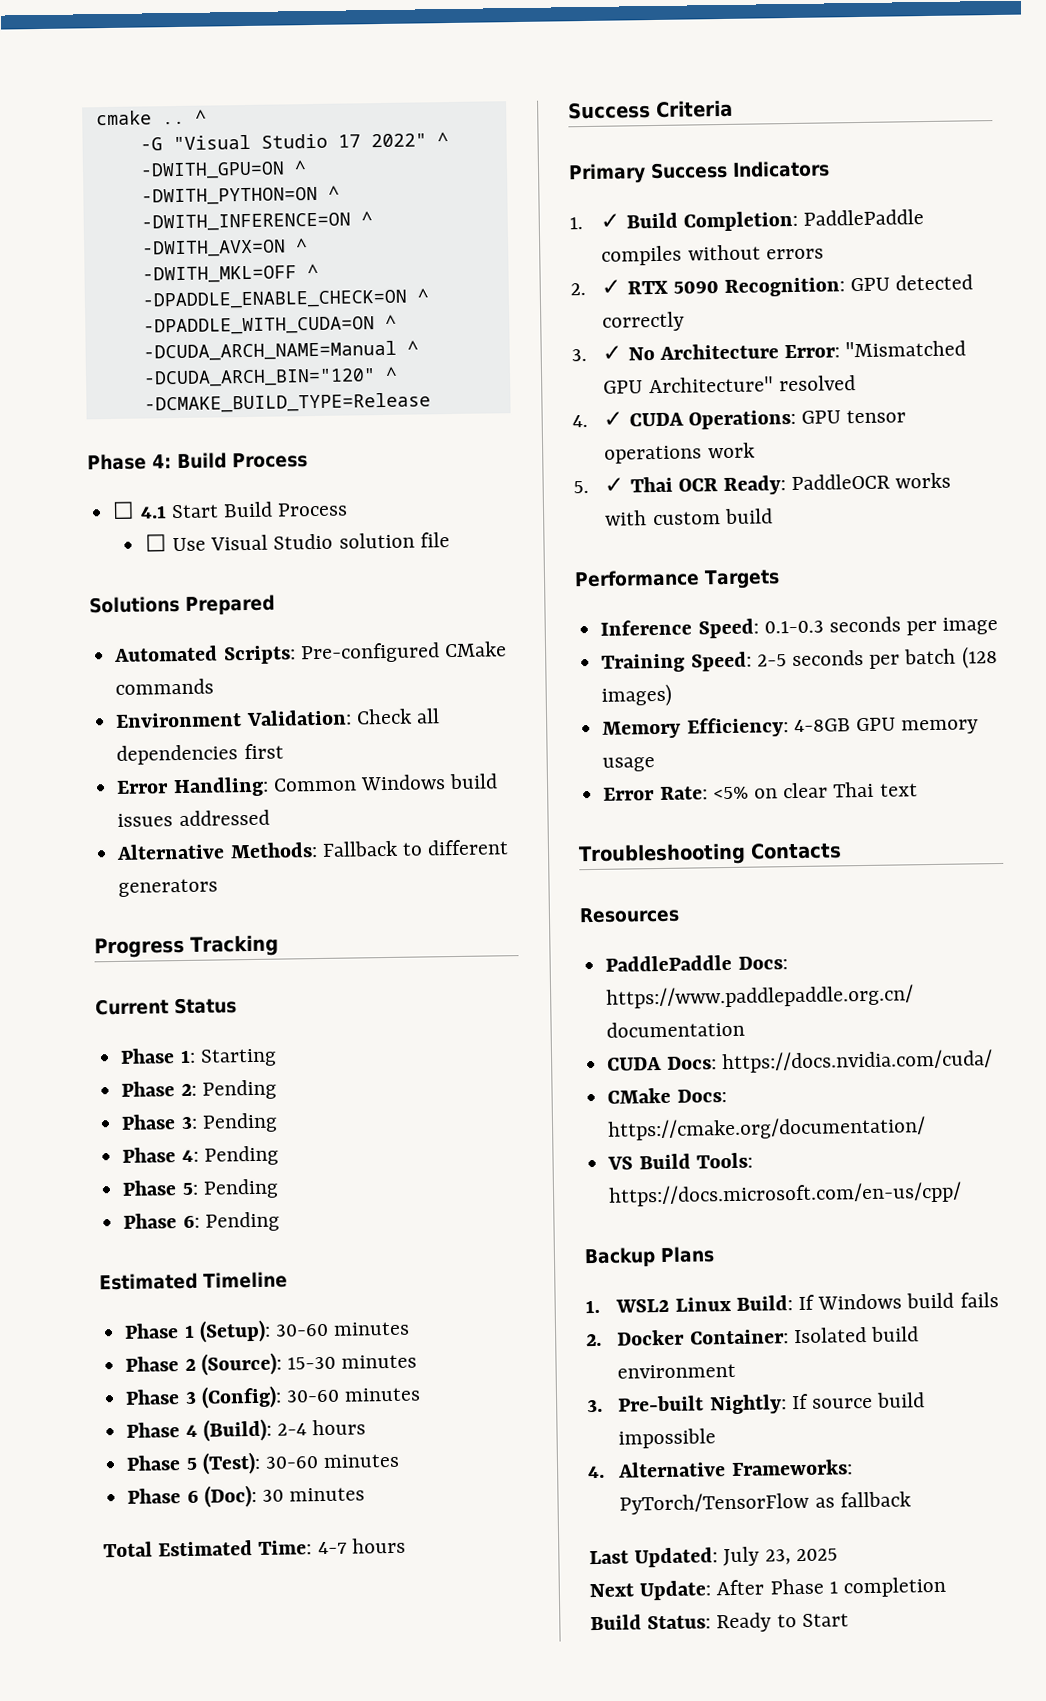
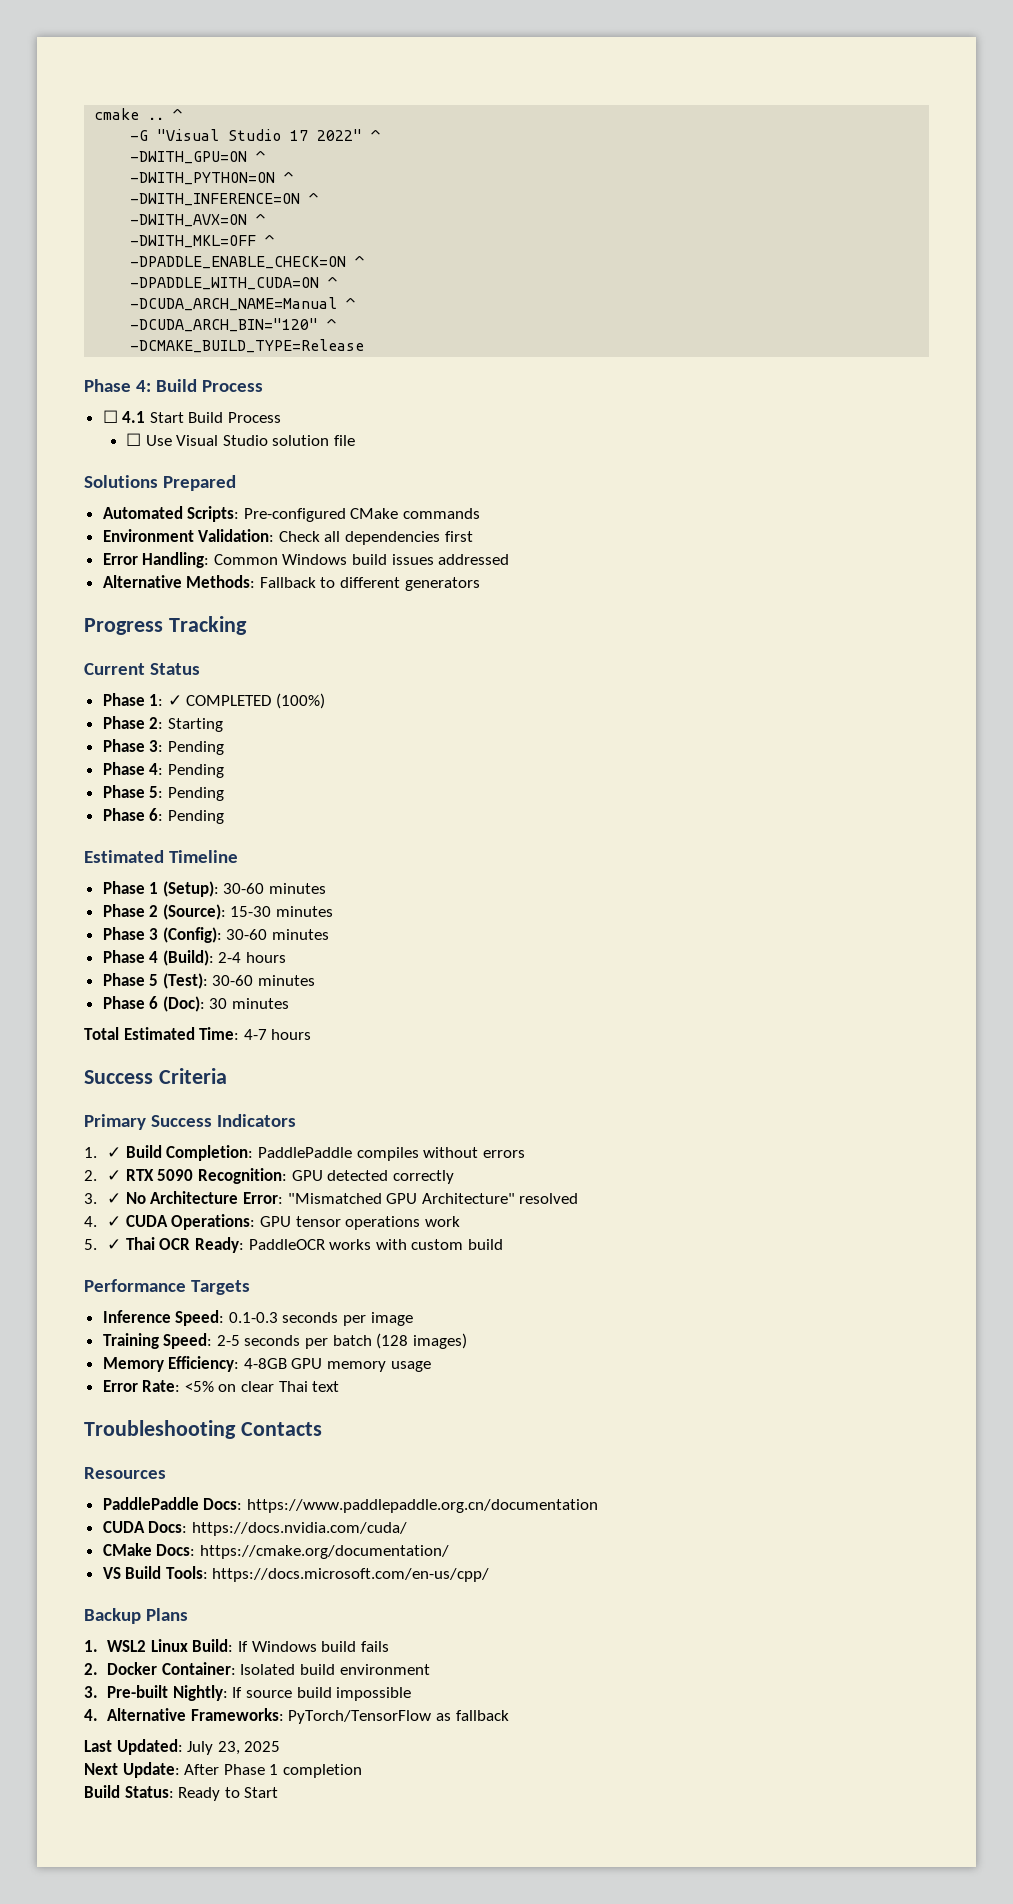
[199,1048,277,1067] Starting -> [167,693,326,709] ✓ COMPLETED (100%)
[201,1079,277,1100] Pending -> [167,718,223,732] Starting

